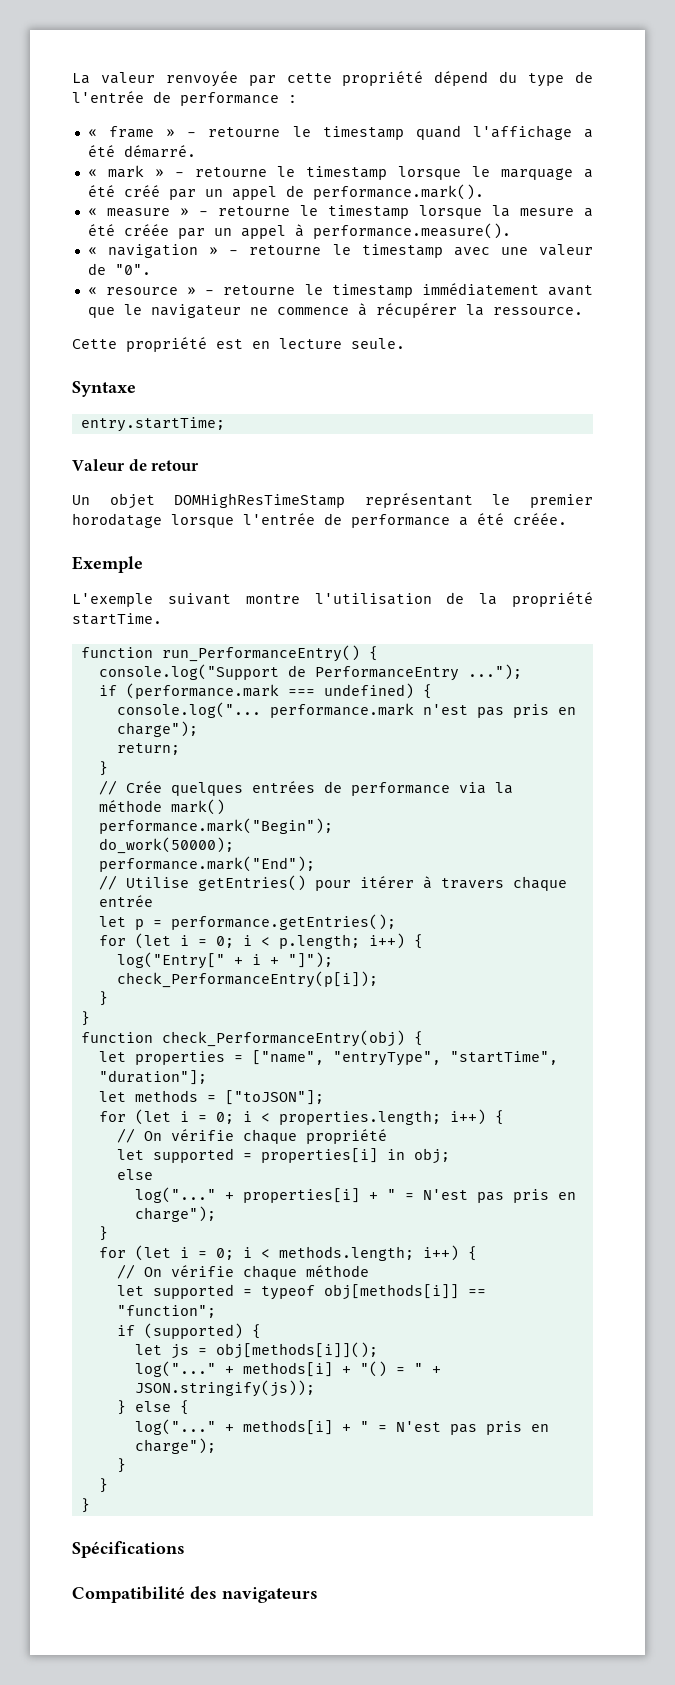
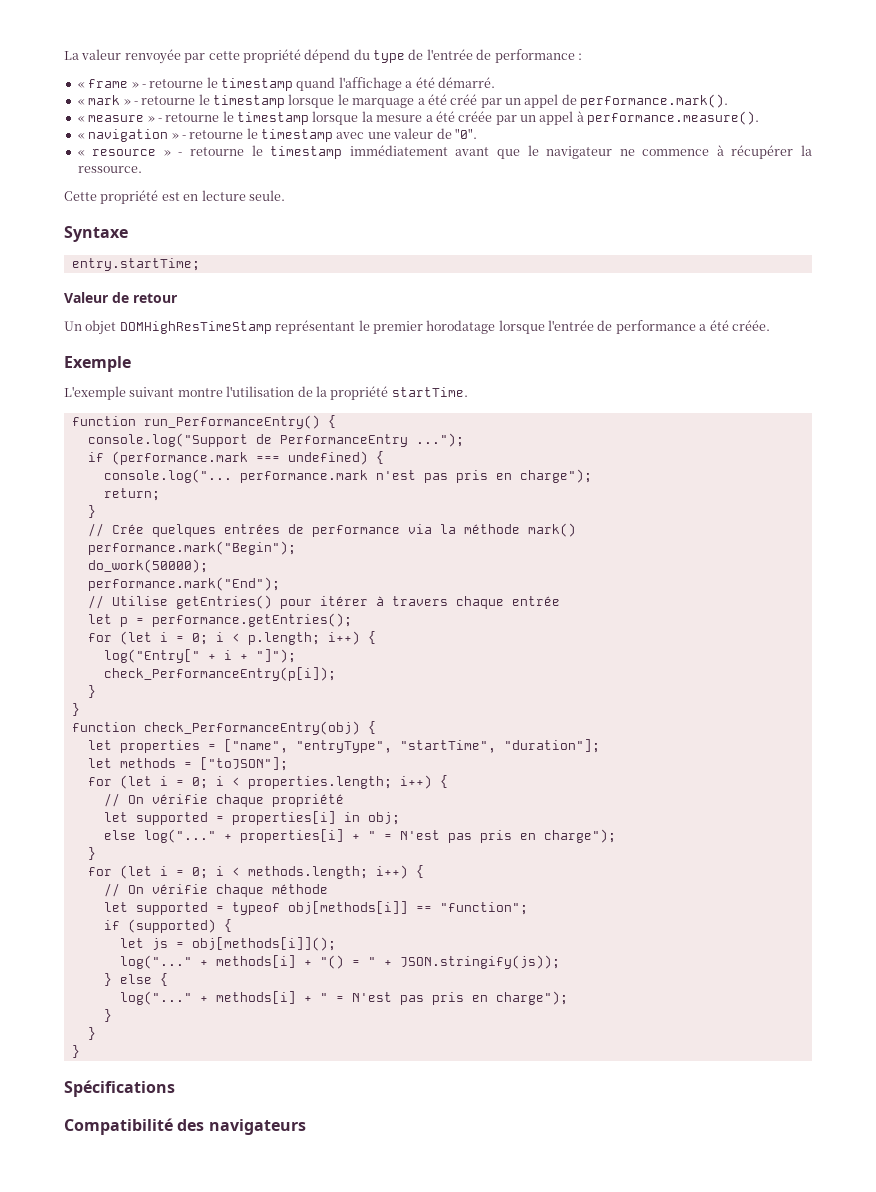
(153, 1174) // -> (136, 835) none

